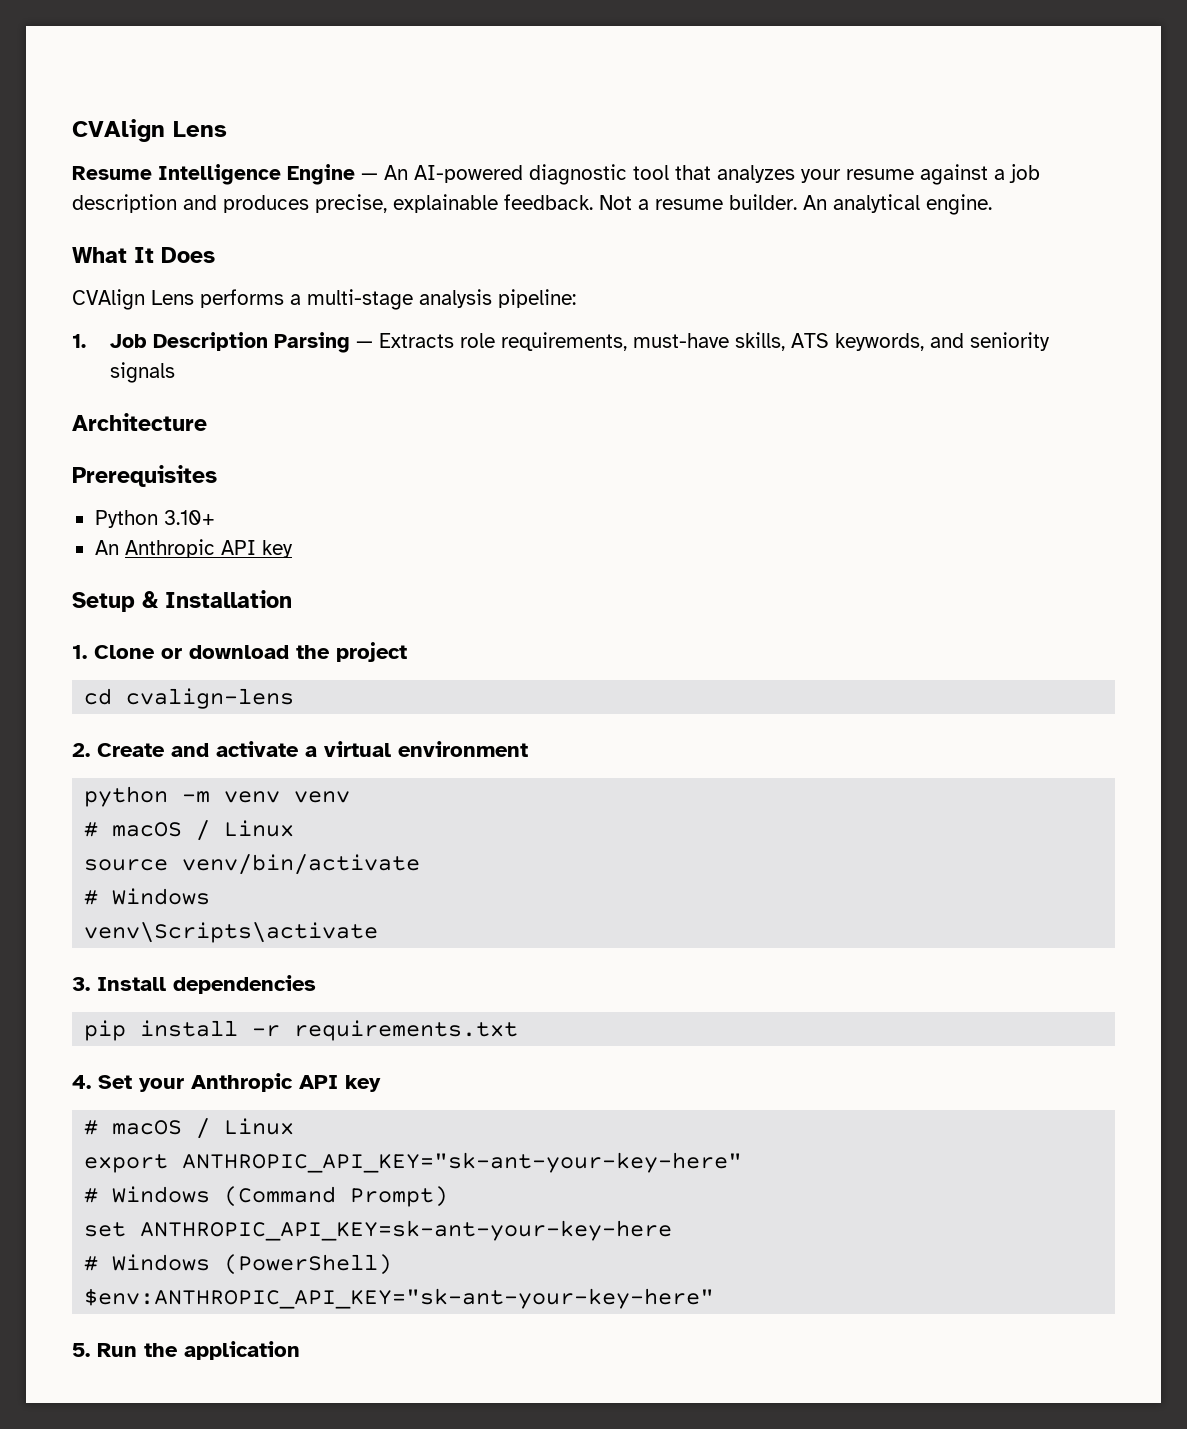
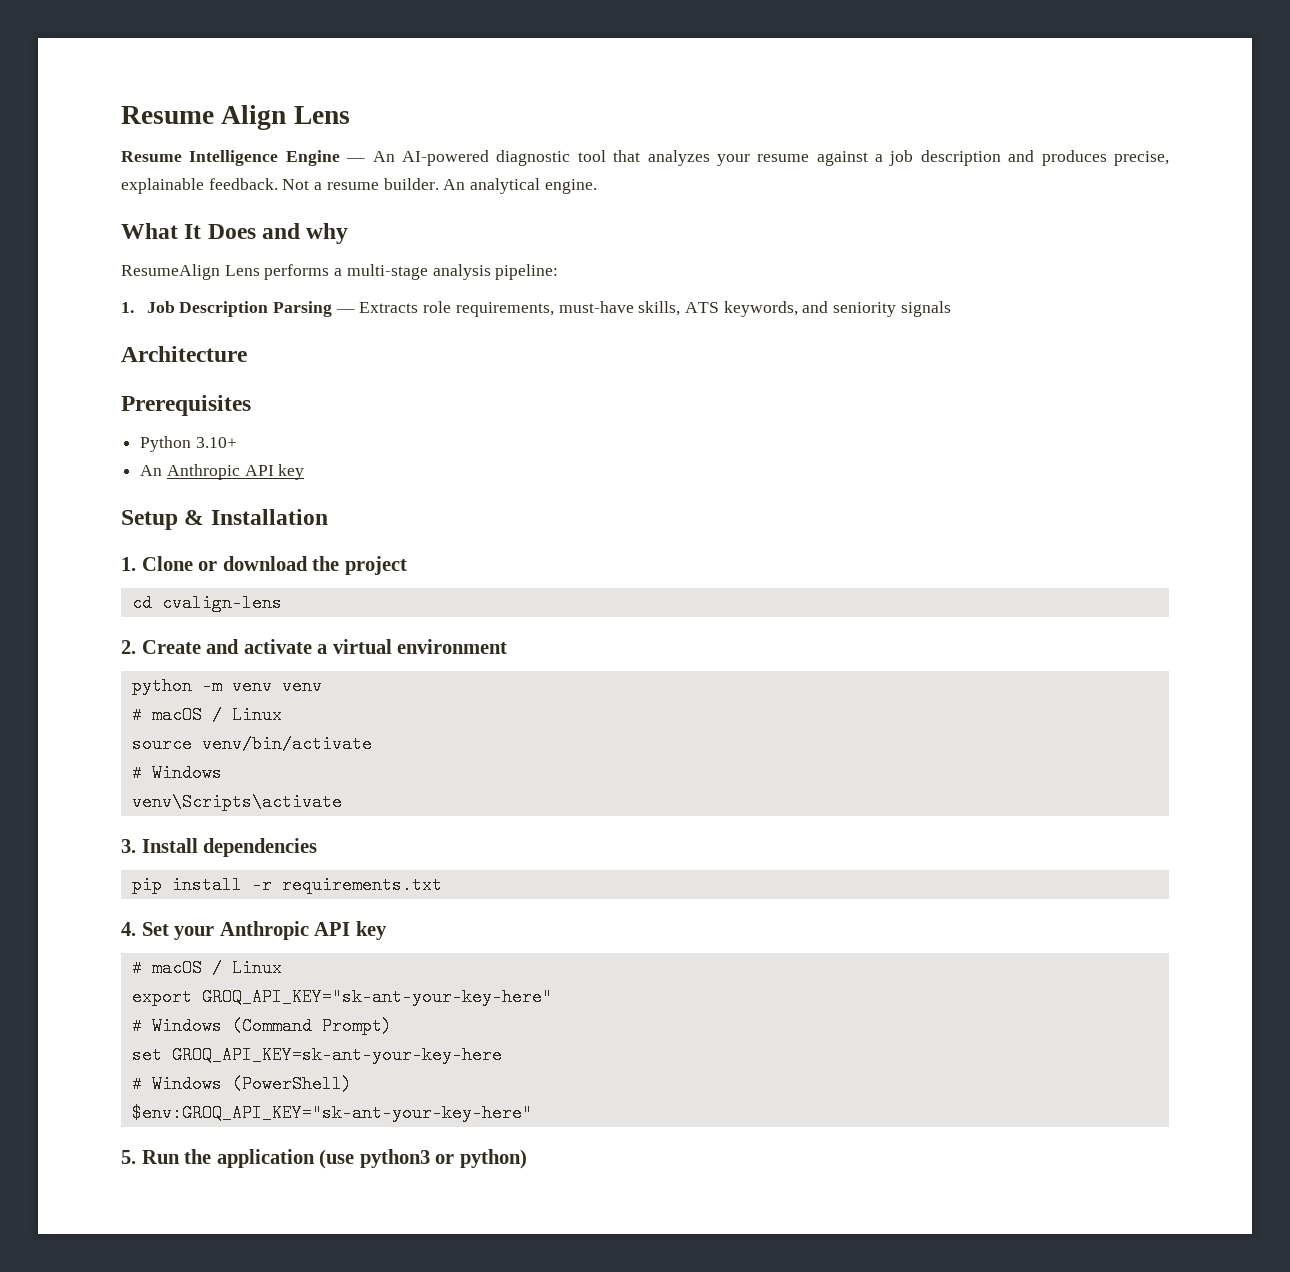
[72,119,165,142] CVAlign -> [121,105,287,130] Resume Align
[72,289,145,310] // CVAlign -> [262,223,349,244] [121,264,220,280] and why // ResumeAlign
[182,1152,743,1173] ANTHROPIC_API_KEY="sk-ant-your-key-here" -> [201,988,552,1006] GROQ_API_KEY="sk-ant-your-key-here"
[140,1220,673,1241] ANTHROPIC_API_KEY=sk-ant-your-key-here -> [171,1046,502,1064] GROQ_API_KEY=sk-ant-your-key-here
[84,1288,715,1309] $env:ANTHROPIC_API_KEY="sk-ant-your-key-here" -> [131,1104,532,1122] $env:GROQ_API_KEY="sk-ant-your-key-here"
(300, 1350) none -> [319,1149,527,1169] (use python3 or python)

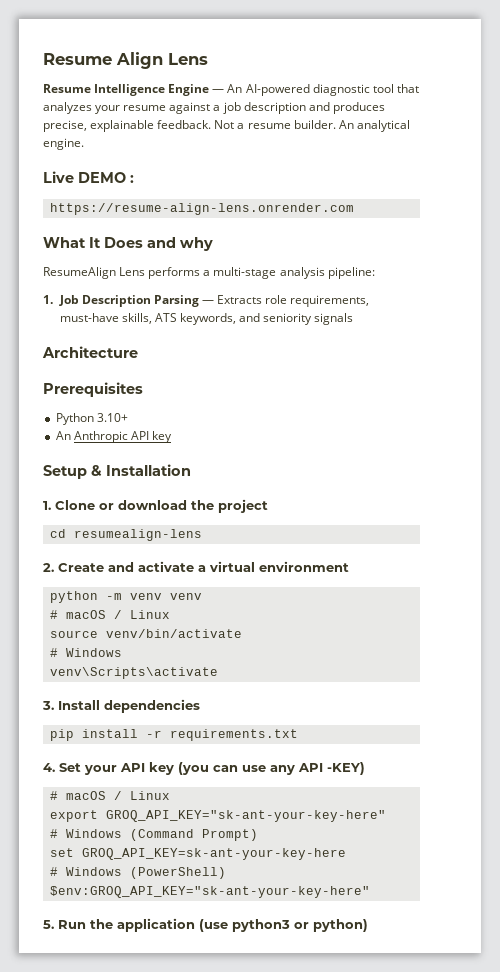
(597, 186) none -> [43,171,134,183] [49,203,354,215] // Live DEMO : // https://resume-align-lens.onrender.com
[161,594,282,612] cvalign-lens -> [73,529,202,541] resumealign-lens
[219,921,387,940] Anthropic API key -> [120,762,365,775] API key (you can use any API -KEY)

